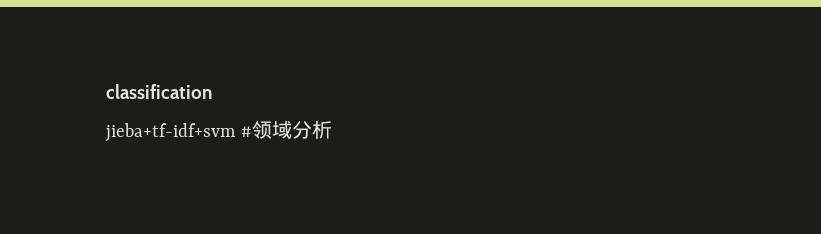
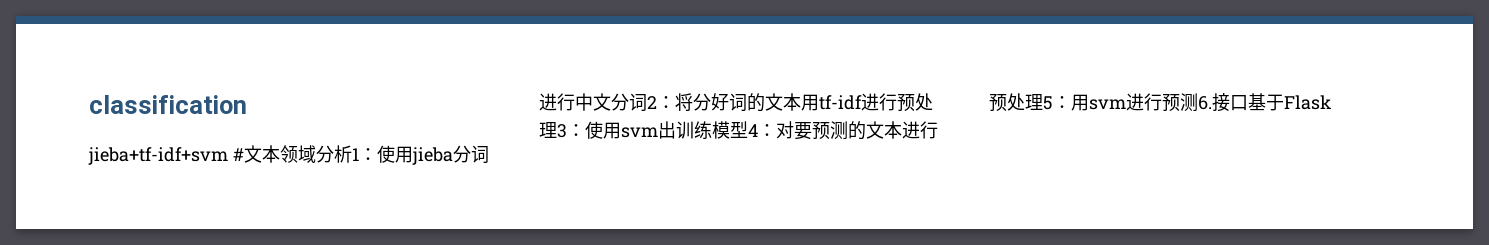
(253, 131) none -> [243,145,280,163] 文本
(333, 129) none -> [351,145,489,165] [539,93,933,112] [539,121,938,140] [989,93,1331,112] 1：使用jieba分词进行中文分词2：将分好词的文本用tf-idf进行预处理3：使用svm出训练模型4：对要预测的文本进行预处理5：用svm进行预测6.接口基于Flask

